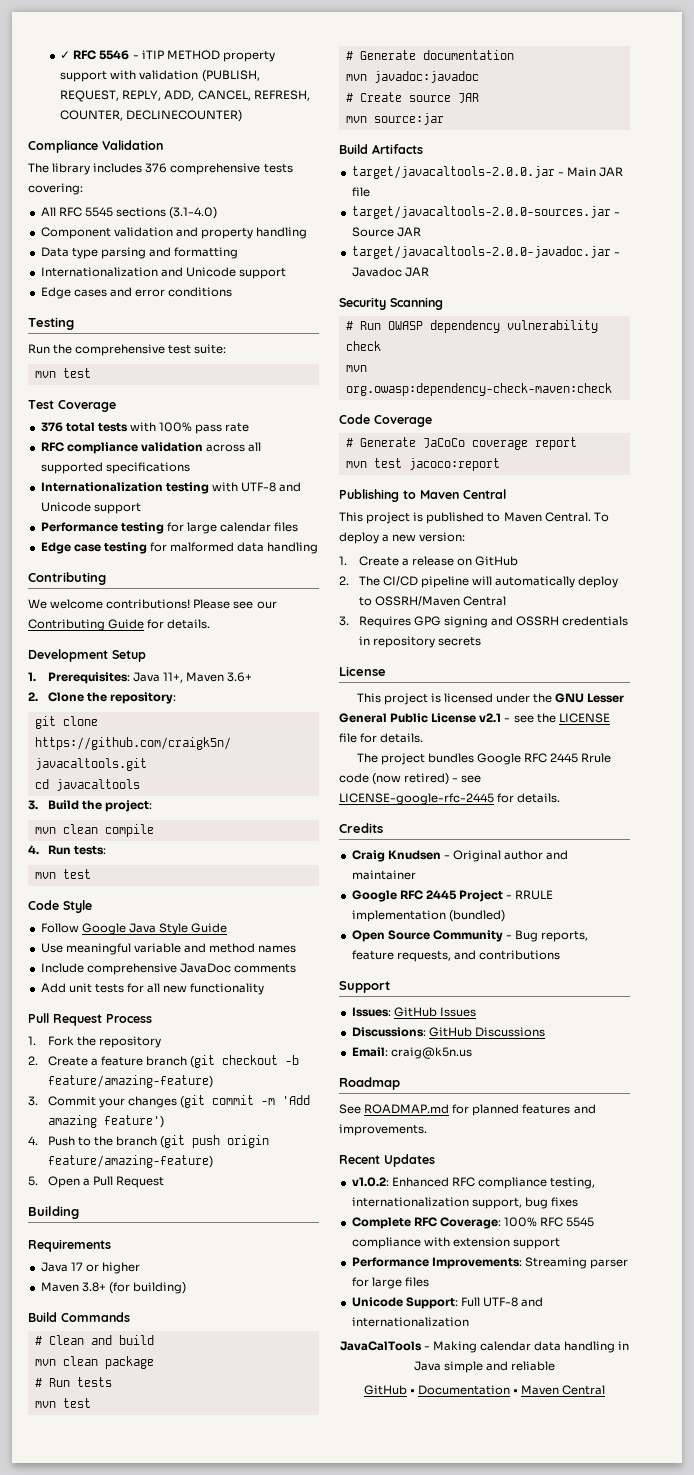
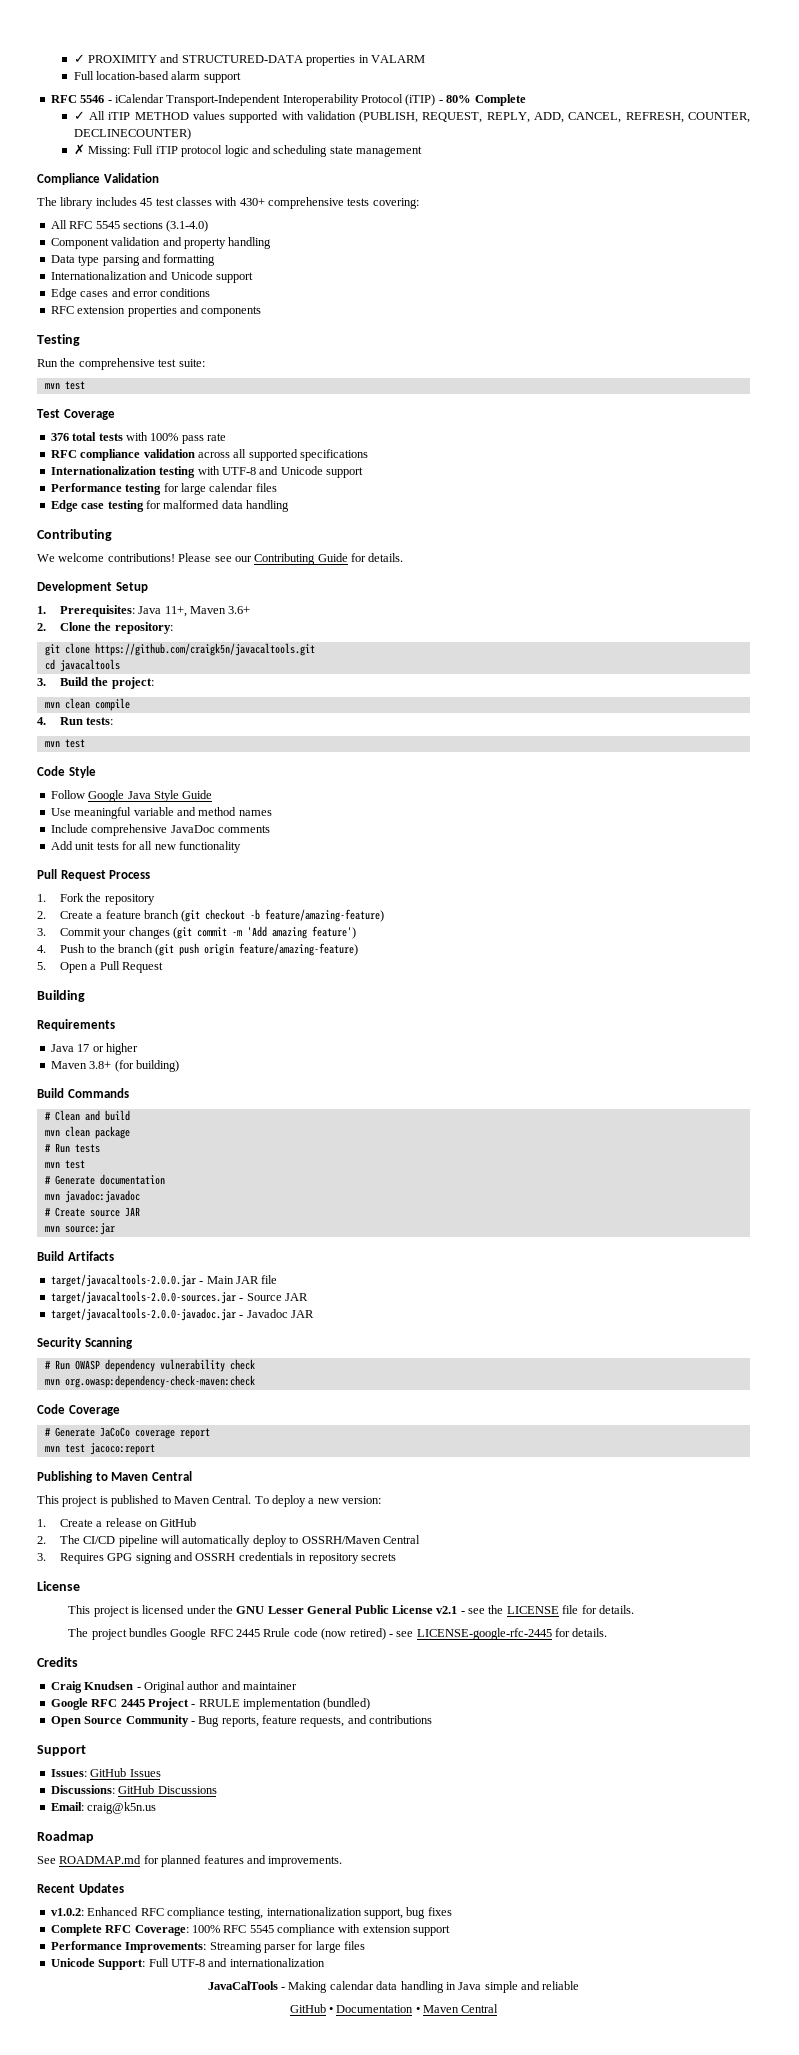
[60,50,275,62] [60,71,108,82] ✓ RFC 5546 - iTIP METHOD property support -> [73,54,425,66] [73,71,241,83] [50,94,526,106] [73,111,279,123] ✓ PROXIMITY and STRUCTURED-DATA properties in VALARM // Full location-based alarm support // RFC 5546 - iCalendar Transport-Independent Interoperability Protocol (iTIP) - 80% Complete // ✓ All iTIP METHOD values supported
(243, 116) none -> [73,144,423,157] // ✗ Missing: Full iTIP protocol logic and scheduling state management
[145,163,168,173] 376 -> [140,197,265,206] 45 test classes with 430+
(233, 292) none -> [50,305,262,317] // RFC extension properties and components

